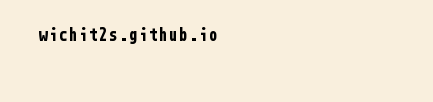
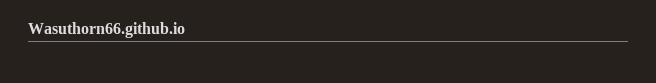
[38,27,218,44] wichit2s.github.io -> [28,22,185,38] Wasuthorn66.github.io

